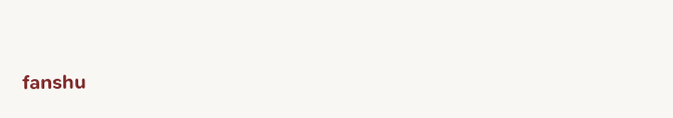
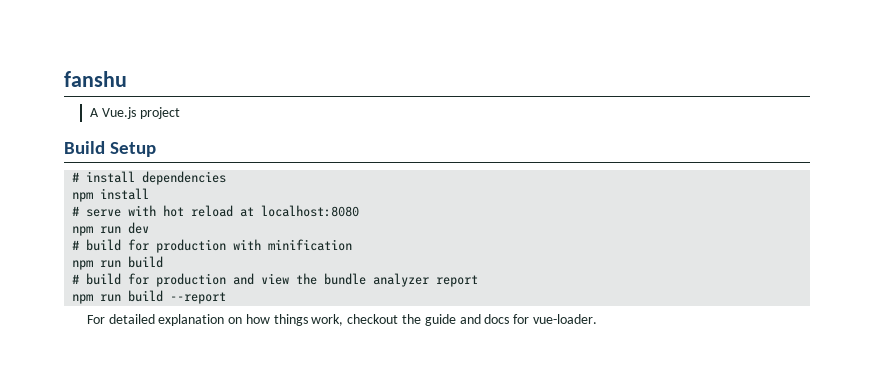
(87, 82) none -> [89,107,180,119] [64,141,157,157] [72,171,227,185] [72,188,150,202] [72,205,360,217] [72,222,150,236] [72,239,353,253] [72,256,164,270] [72,273,479,287] [72,290,227,304] [86,314,597,326] // A Vue.js project // Build Setup // # install dependencies // npm install // # serve with hot reload at localhost:8080 // npm run dev // # build for production with minification // npm run build // # build for production and view the bundle analyzer report // npm run build --report // For detailed explanation on how things work, checkout the guide and docs for vue-loader.

